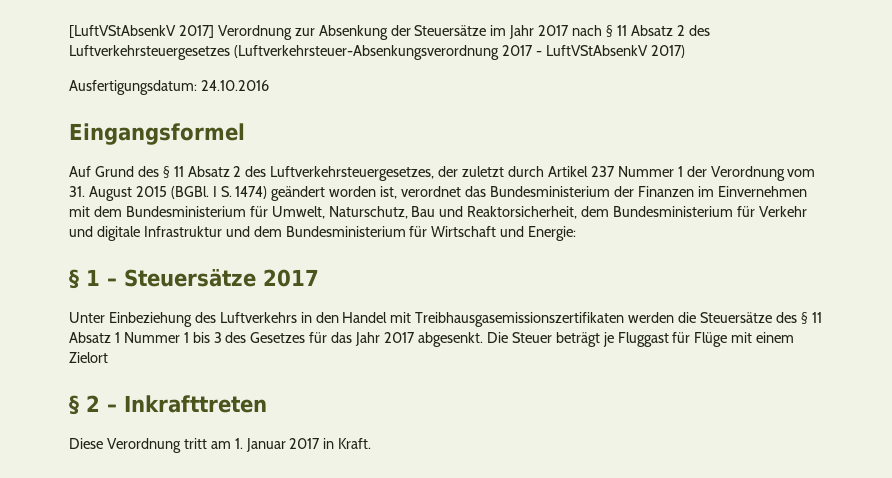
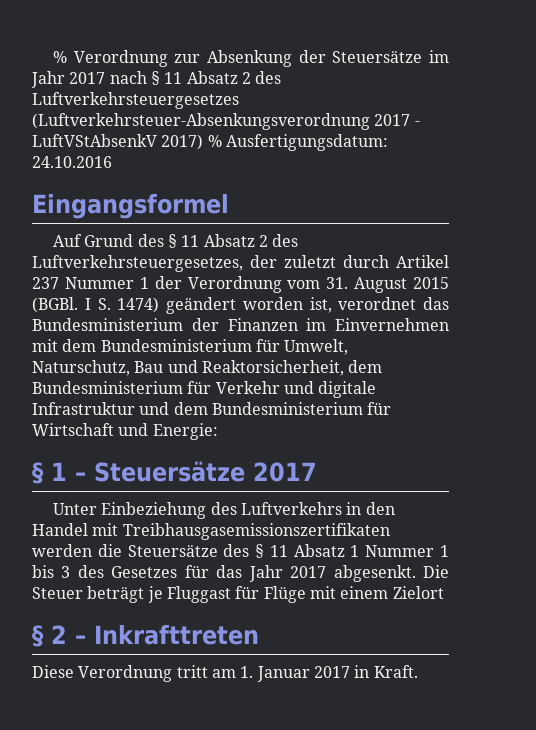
[69,25,214,38] [LuftVStAbsenkV 2017] -> [52,51,67,63] %
(685, 51) // -> [207,135,222,147] %

